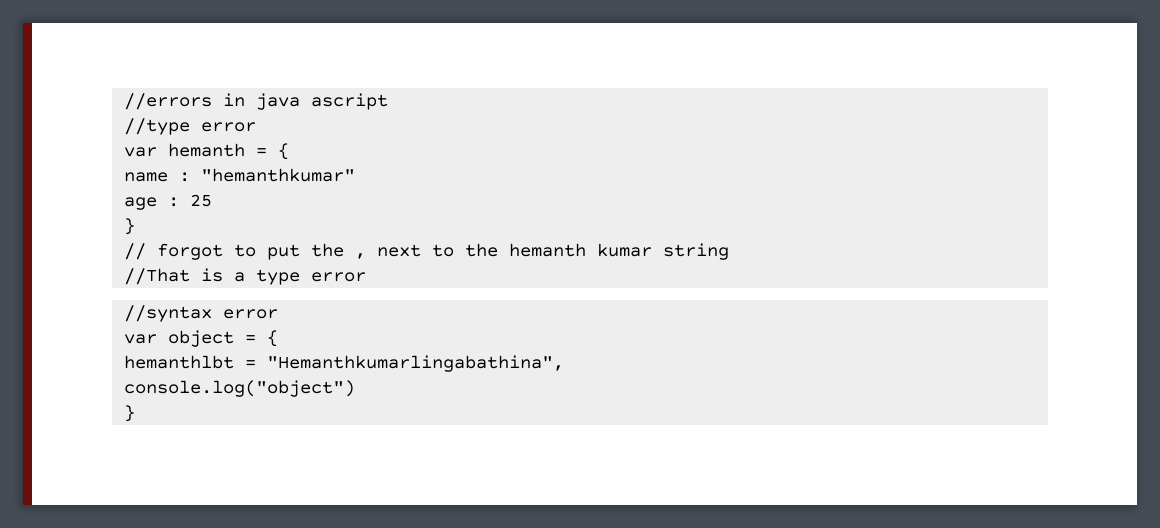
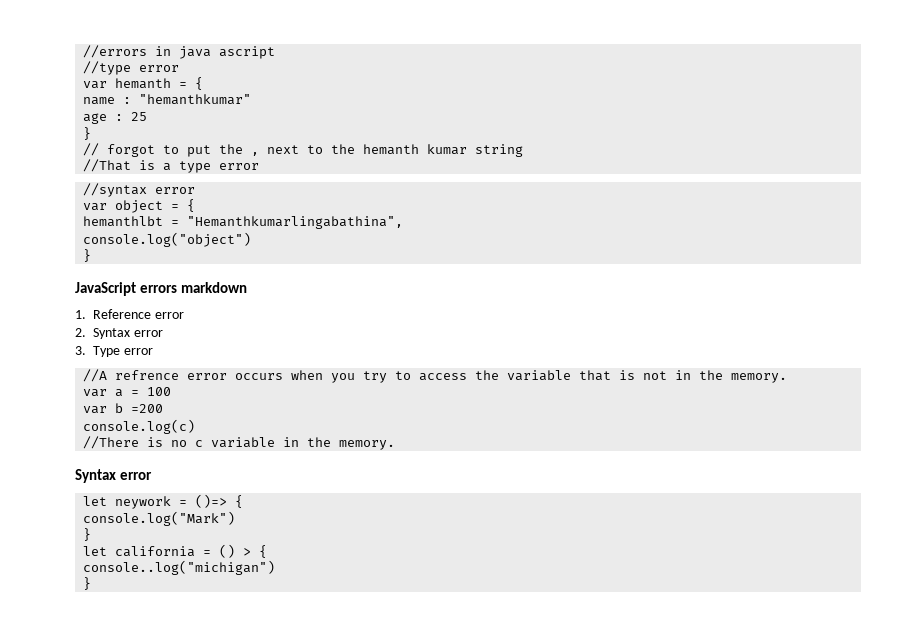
(135, 413) none -> [75,282,248,296] [75,309,184,319] [75,328,163,339] [75,346,153,357] [83,369,788,383] [83,387,172,397] [83,403,164,414] [83,419,196,434] [83,436,396,450] [75,469,153,483] [83,494,244,509] [83,511,236,526] [83,528,92,541] [83,544,268,558] [83,560,276,575] [83,577,92,590] // JavaScript errors markdown // 1. Reference error // 2. Syntax error // 3. Type error // //A refrence error occurs when you try to access the variable that is not in the memory. // var a = 100 // var b =200 // console.log(c) // //There is no c variable in the memory. // Syntax error // let neywork = ()=> { // console.log("Mark") // } // let california = () > { // console..log("michigan") // }

